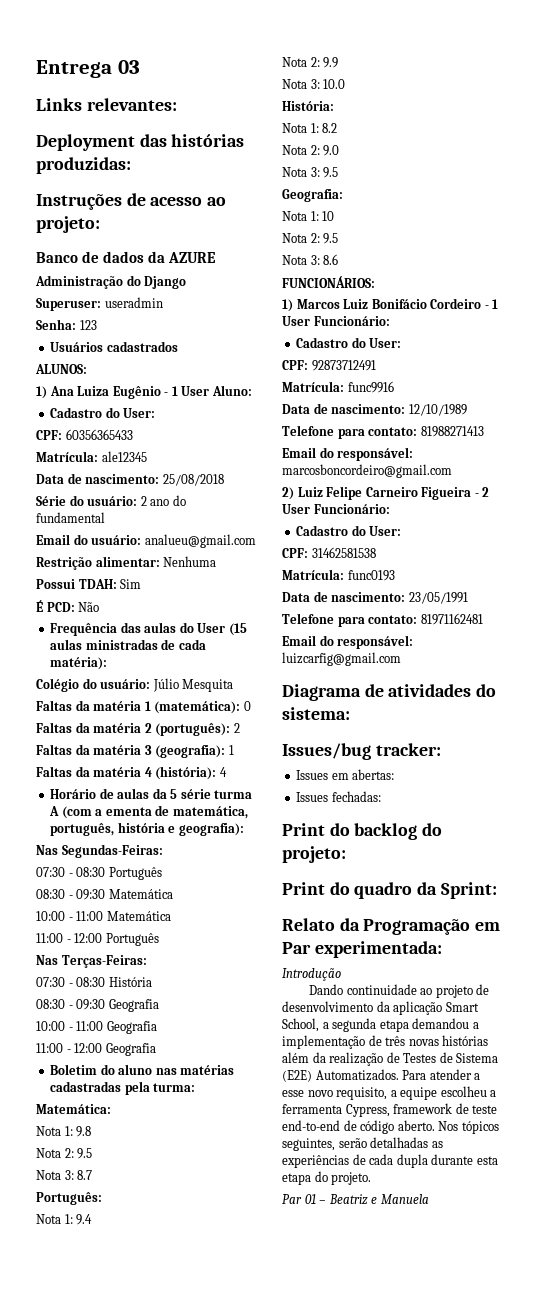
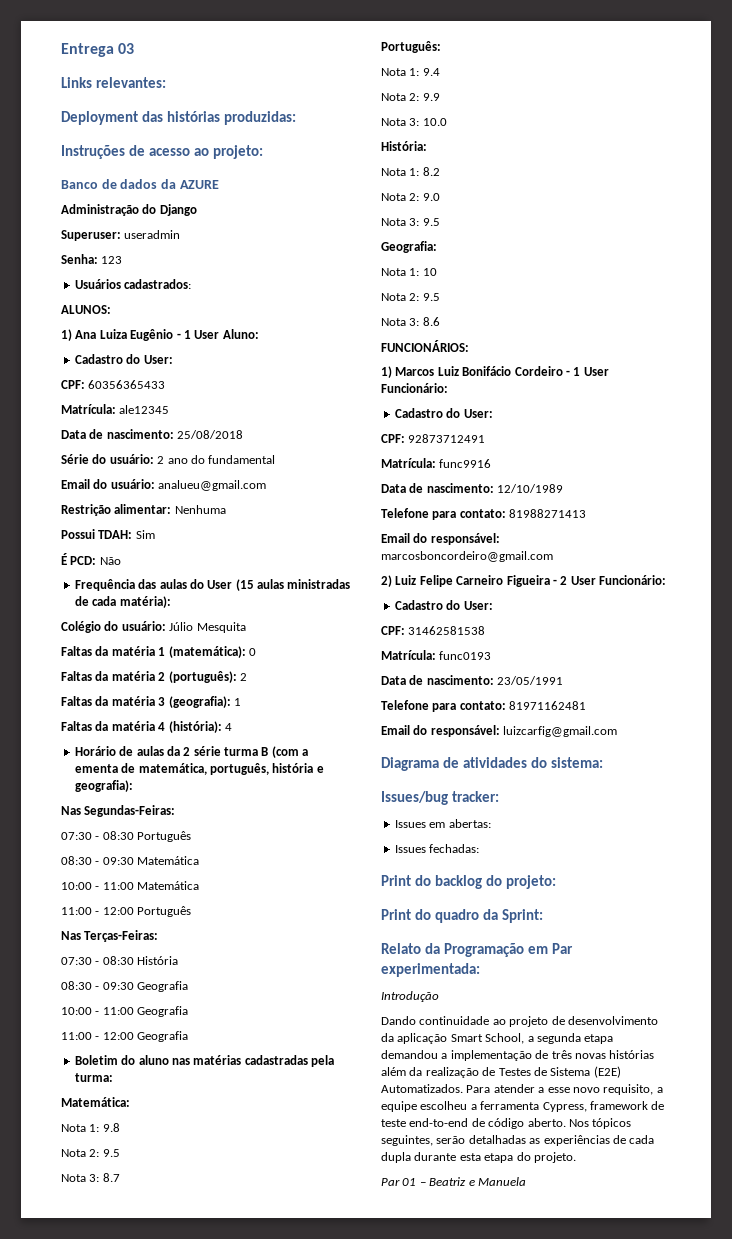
[106,341,178,352] cadastrados -> [124,279,192,289] cadastrados:
[170,789,178,799] 5 -> [183,747,191,756] 2
[49,806,60,816] A -> [261,747,269,756] B

